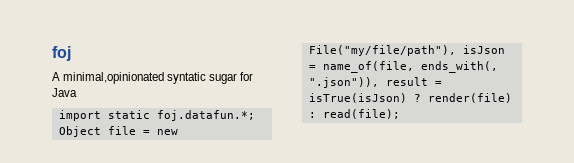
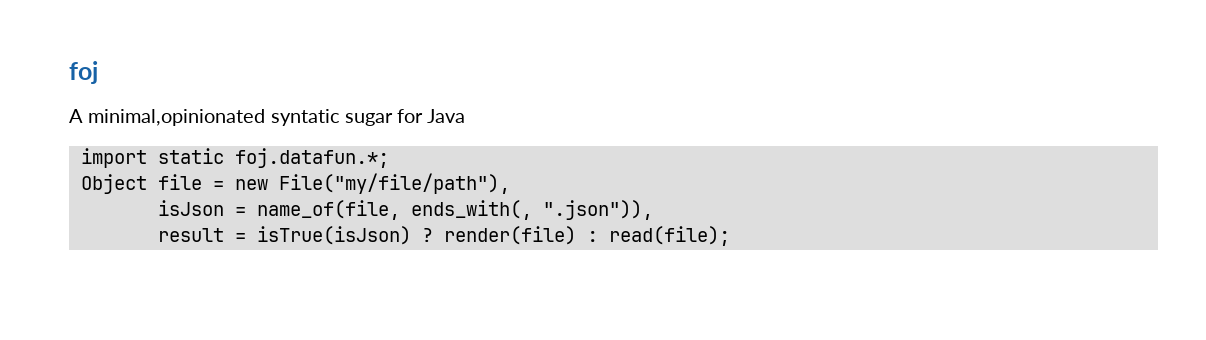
(456, 50) none -> (510, 183) //
(379, 82) none -> (653, 210) //

